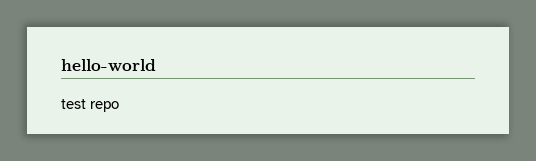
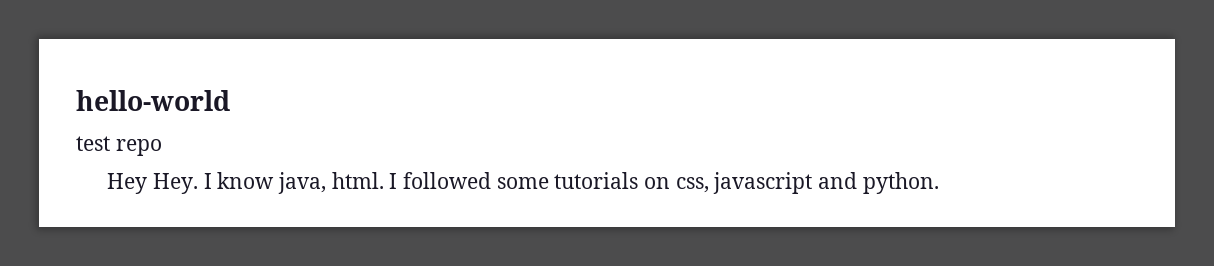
(119, 106) none -> [107,172,939,194] // Hey Hey. I know java, html. I followed some tutorials on css, javascript and python.

